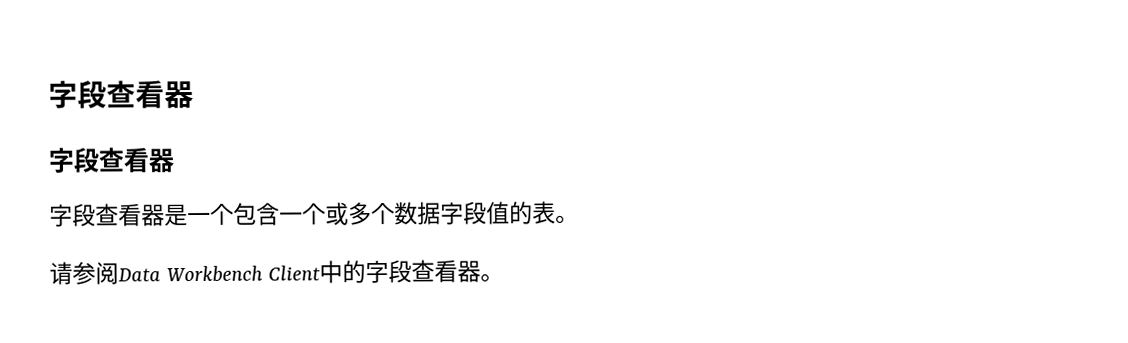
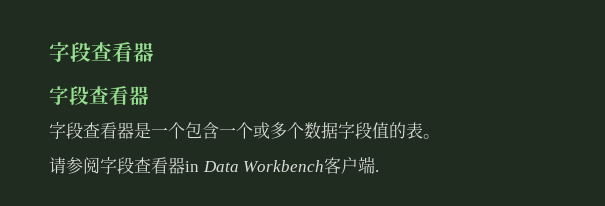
[118,259,505,284] Data Workbench Client中的字段查看器。 -> [100,156,380,174] 字段查看器in Data Workbench客户端.

